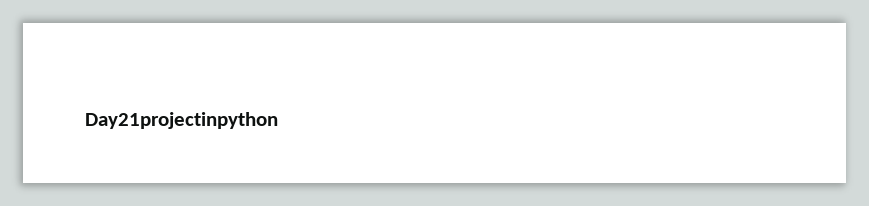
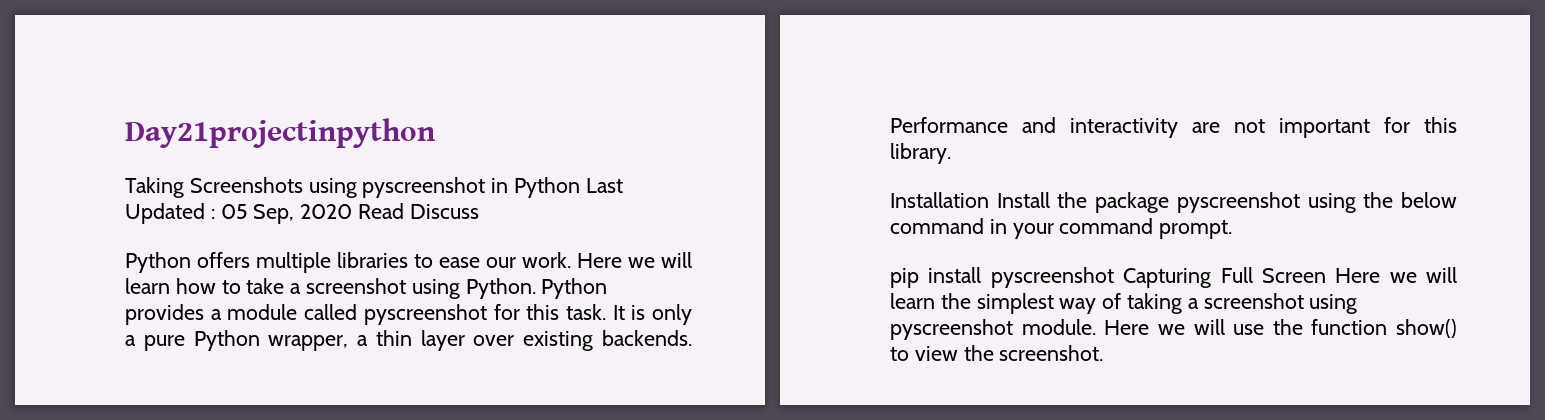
(278, 120) none -> [125,177,623,198] [125,203,479,224] [125,252,692,273] [125,278,608,299] [125,304,692,325] [125,330,693,351] [890,117,1457,138] [890,143,951,164] [890,192,1457,213] [890,218,1233,239] [890,267,1457,288] [890,293,1358,314] [890,319,1457,340] [890,345,1104,361] // Taking Screenshots using pyscreenshot in Python Last Updated : 05 Sep, 2020 Read Discuss // Python offers multiple libraries to ease our work. Here we will learn how to take a screenshot using Python. Python provides a module called pyscreenshot for this task. It is only a pure Python wrapper, a thin layer over existing backends. Performance and interactivity are not important for this library. // Installation Install the package pyscreenshot using the below command in your command prompt. // pip install pyscreenshot Capturing Full Screen Here we will learn the simplest way of taking a screenshot using pyscreenshot module. Here we will use the function show() to view the screenshot.

